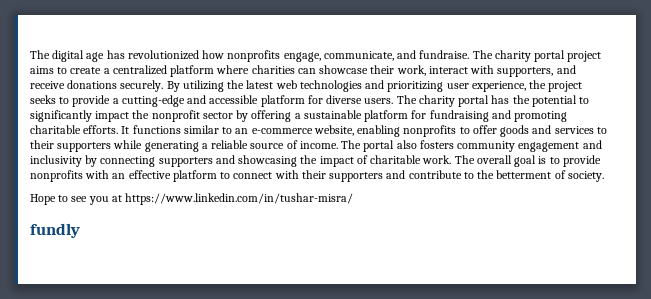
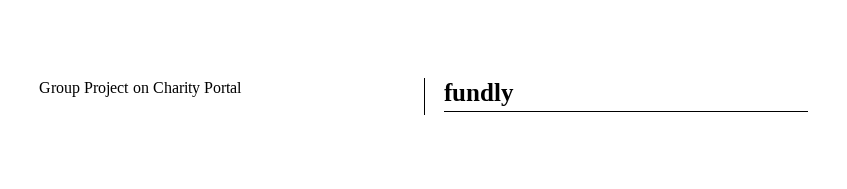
[30,50,602,62] [30,65,576,77] [30,80,583,92] [30,95,590,107] [30,110,568,122] [30,125,607,137] [30,140,602,152] [30,155,601,167] [30,170,604,182] [30,193,354,205] The digital age has revolutionized how nonprofits engage, communicate, and fundraise. The charity portal project aims to create a centralized platform where charities can showcase their work, interact with supporters, and receive donations securely. By utilizing the latest web technologies and prioritizing user experience, the project seeks to provide a cutting-edge and accessible platform for diverse users. The charity portal has the potential to significantly impact the nonprofit sector by offering a sustainable platform for fundraising and promoting charitable efforts. It functions similar to an e-commerce website, enabling nonprofits to offer goods and services to their supporters while generating a reliable source of income. The portal also fosters community engagement and inclusivity by connecting supporters and showcasing the impact of charitable work. The overall goal is to provide nonprofits with an effective platform to connect with their supporters and contribute to the betterment of society. // Hope to see you at https://www.linkedin.com/in/tushar-misra/ -> [39,82,243,97] Group Project on Charity Portal

